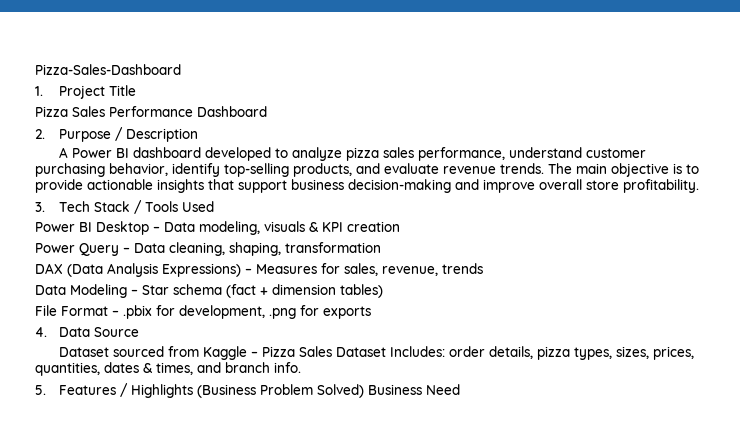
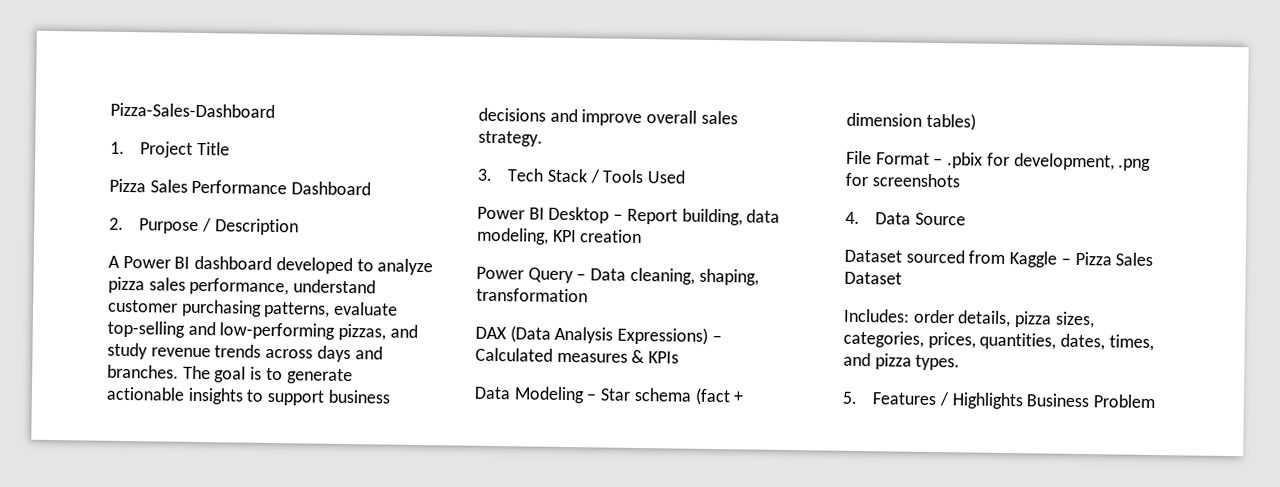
[109,163,669,177] behavior, identify top-selling products, and evaluate revenue trends. The main objective -> [263,301,399,318] [107,320,418,341] [107,342,383,363] [107,364,247,383] patterns, evaluate top-selling and low-performing pizzas, and study revenue trends across days and branches. The goal
[35,179,83,193] provide -> [286,368,353,385] generate
[208,179,234,190] that -> [246,389,264,402] to
[348,179,451,193] decision-making -> [478,107,546,122] decisions
[586,179,699,193] store profitability. -> [700,110,738,125] [478,130,543,147] sales strategy.
[164,221,319,235] Data modeling, visuals & -> [626,208,781,226] [476,227,549,245] Report building, data modeling,
[256,263,483,276] Measures for sales, revenue, trends -> [475,347,680,364] Calculated measures & KPIs
[323,306,371,319] exports -> [871,173,960,188] screenshots
(387, 352) none -> (902, 278) //
[574,346,695,360] [35,362,301,376] types, sizes, prices, quantities, dates & times, and branch info. -> [1054,311,1095,329] [843,330,1154,352] [843,352,961,371] sizes, categories, prices, quantities, dates, times, and pizza types.
[197,384,461,398] (Business Problem Solved) Business Need -> [1026,393,1156,409] Business Problem

